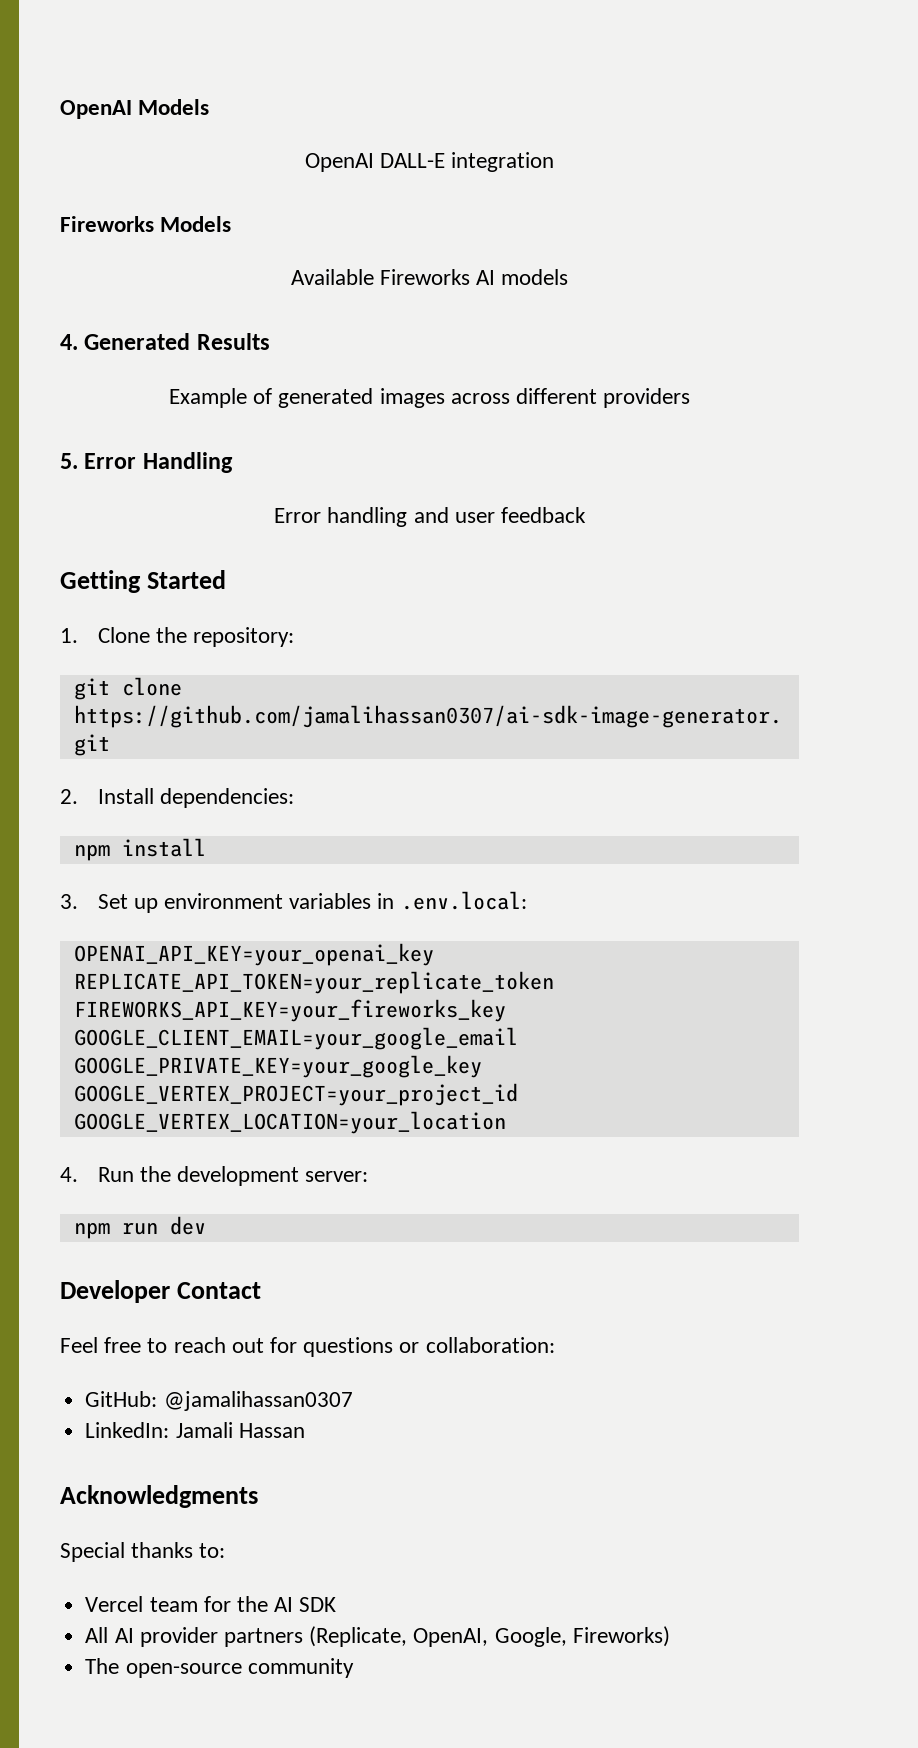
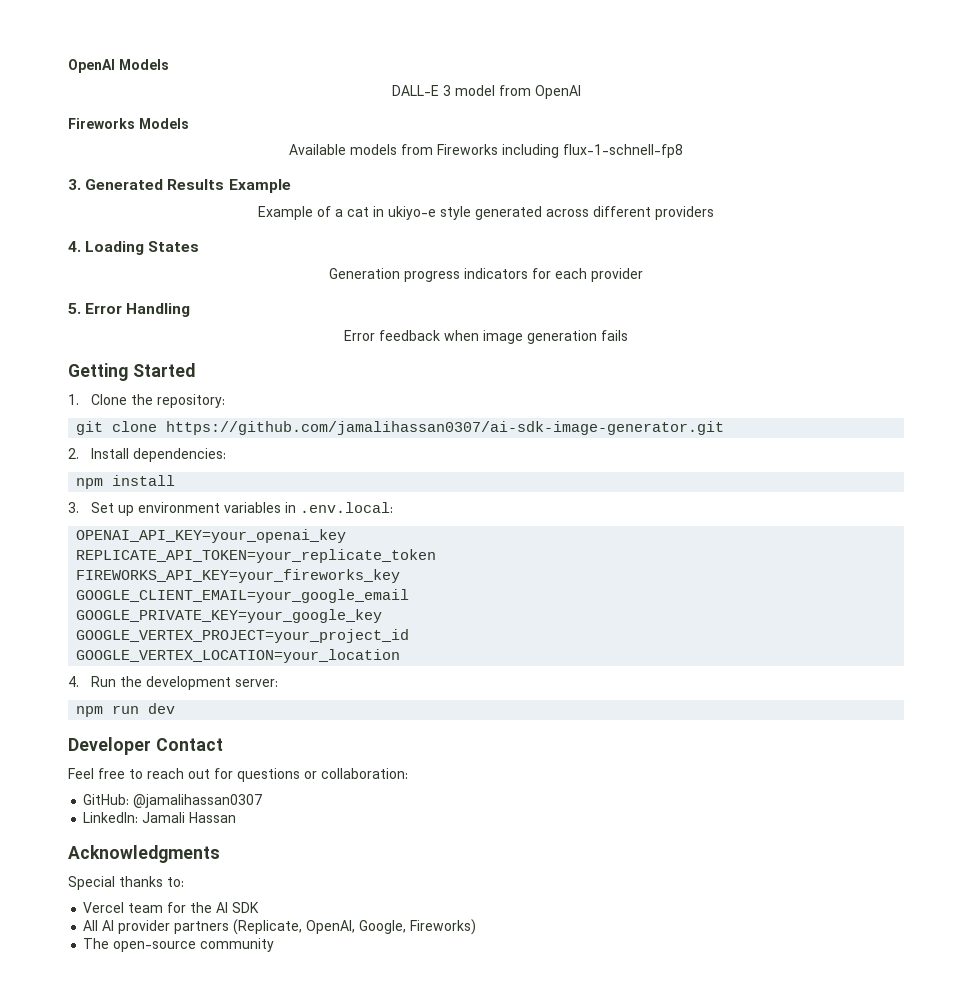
[304,152,555,172] OpenAI DALL-E integration -> [391,85,581,99] DALL-E 3 model from OpenAI
[379,269,569,285] [60,334,78,350] Fireworks AI models // 4. -> [350,144,683,158] [68,179,81,190] models from Fireworks including flux-1-schnell-fp8 // 3.
(270, 341) none -> [228,179,291,193] Example
[278,388,691,408] generated images across different providers -> [335,206,714,220] [68,241,200,255] [329,268,643,282] a cat in ukiyo-e style generated across different providers // 4. Loading States // Generation progress indicators for each provider
[327,507,586,527] handling and user feedback -> [379,330,628,344] feedback when image generation fails

